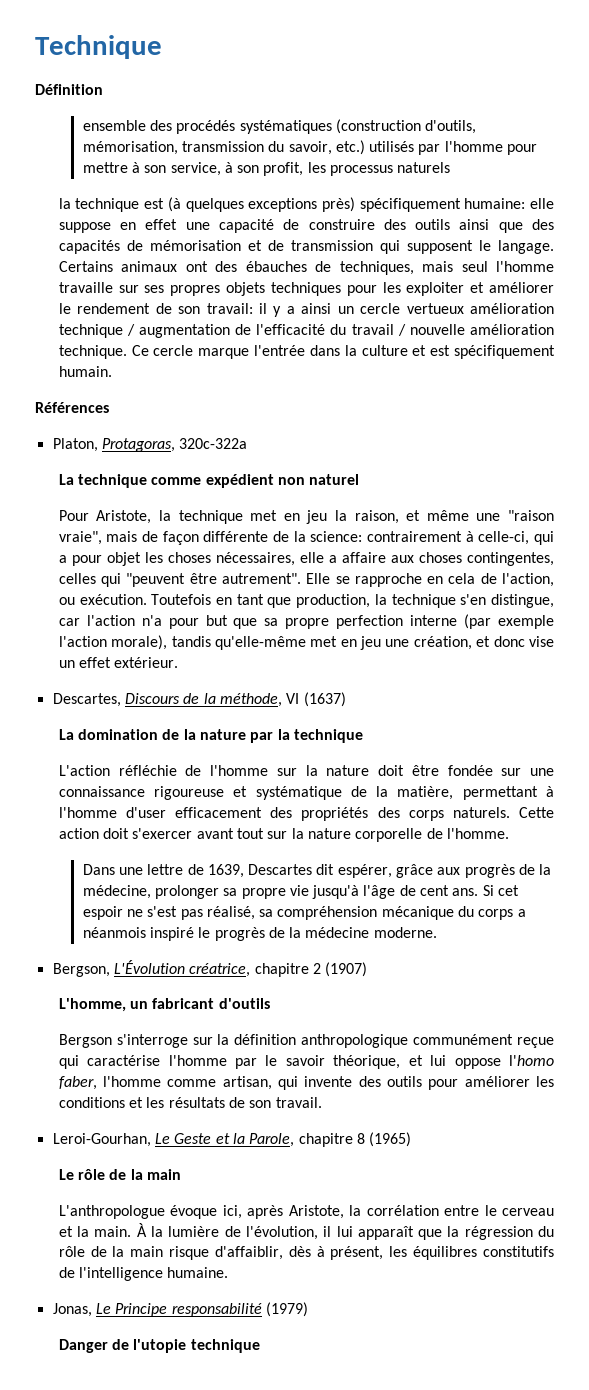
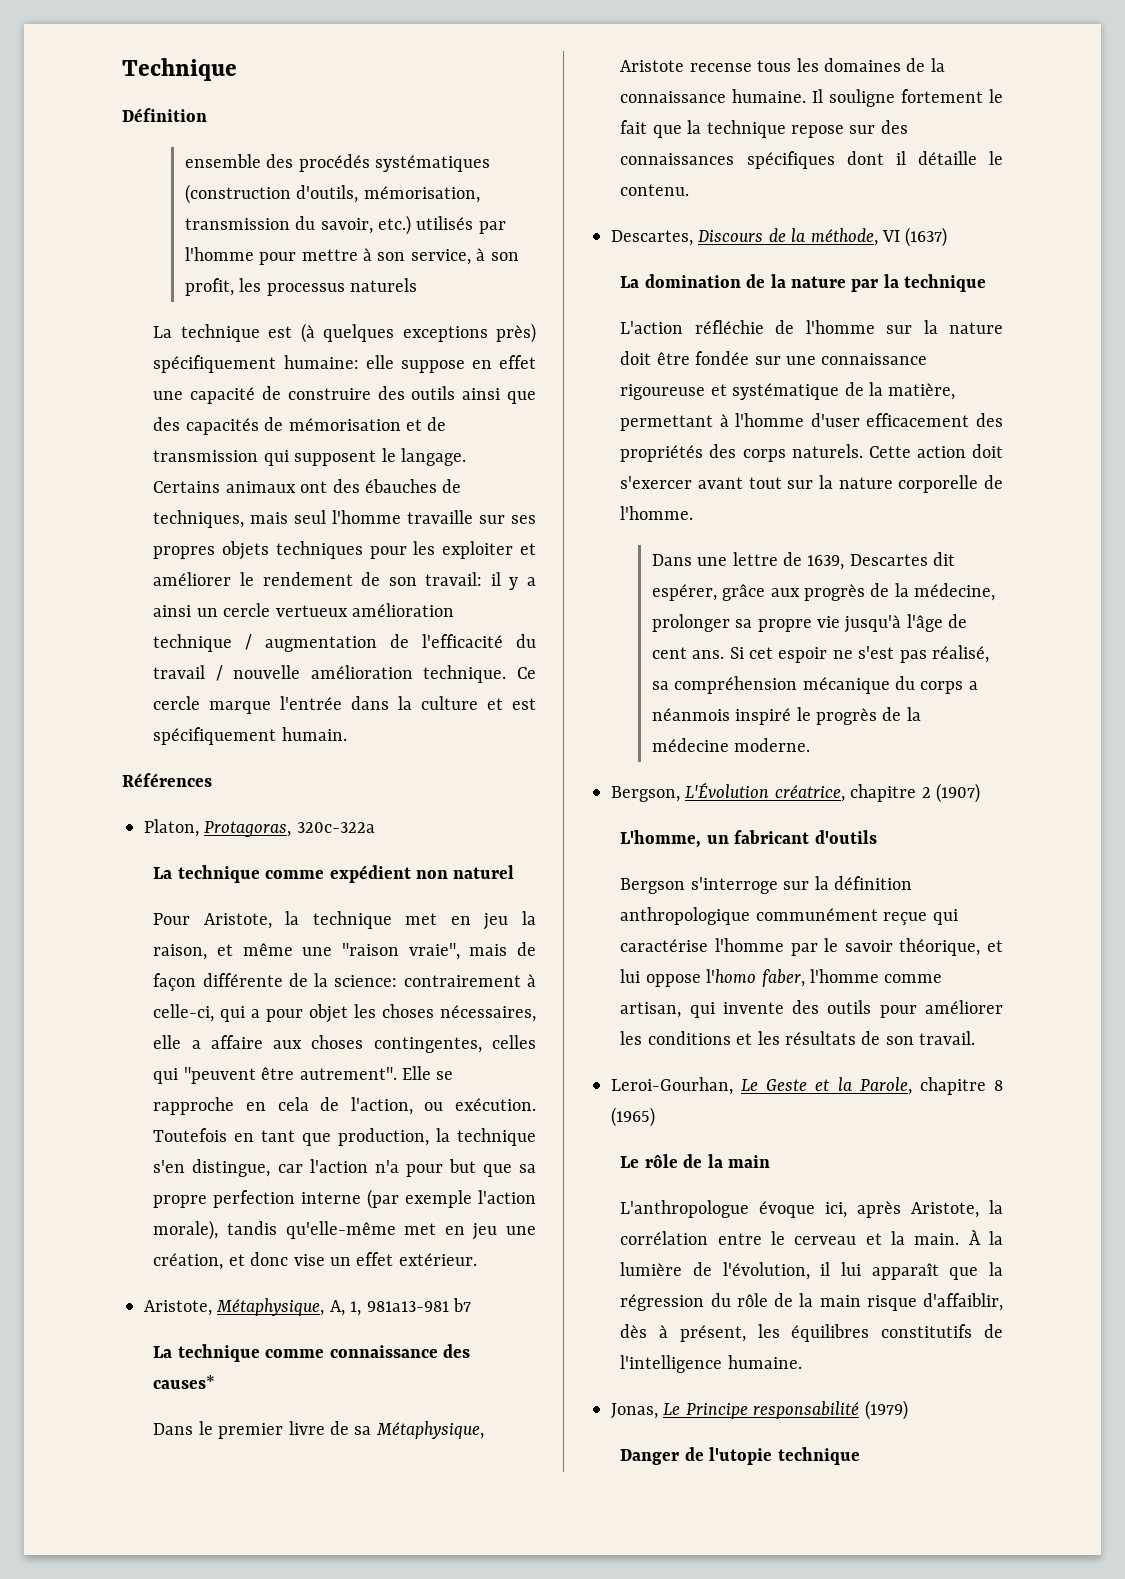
[58,198,71,209] la -> [153,326,173,338] La
(179, 662) none -> [144,1298,471,1316] [153,1344,470,1362] [153,1375,216,1389] [153,1421,484,1439] [620,58,945,72] [620,89,1003,107] [620,120,908,138] [620,151,1003,169] [620,184,690,196] // Aristote, Métaphysique, A, 1, 981a13-981 b7 // La technique comme connaissance des causes* // Dans le premier livre de sa Métaphysique, Aristote recense tous les domaines de la connaissance humaine. Il souligne fortement le fait que la technique repose sur des connaissances spécifiques dont il détaille le contenu.

